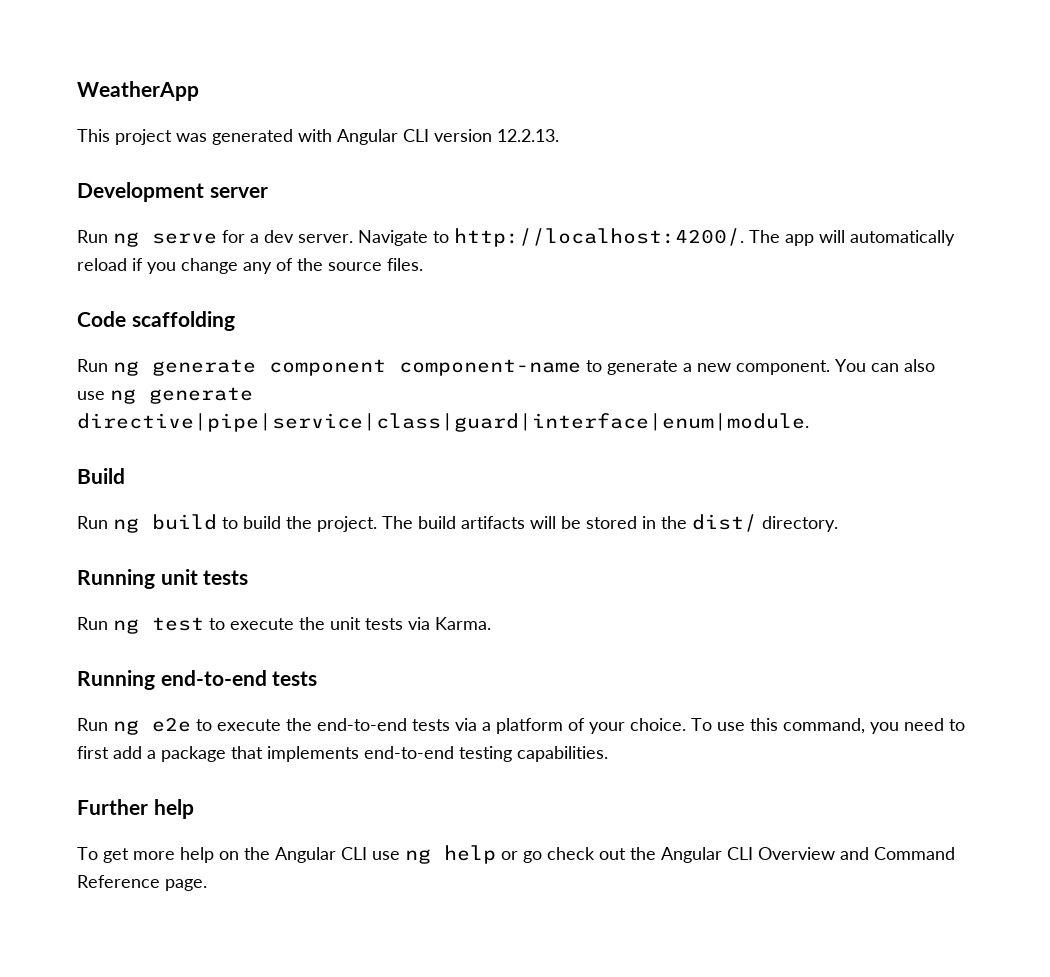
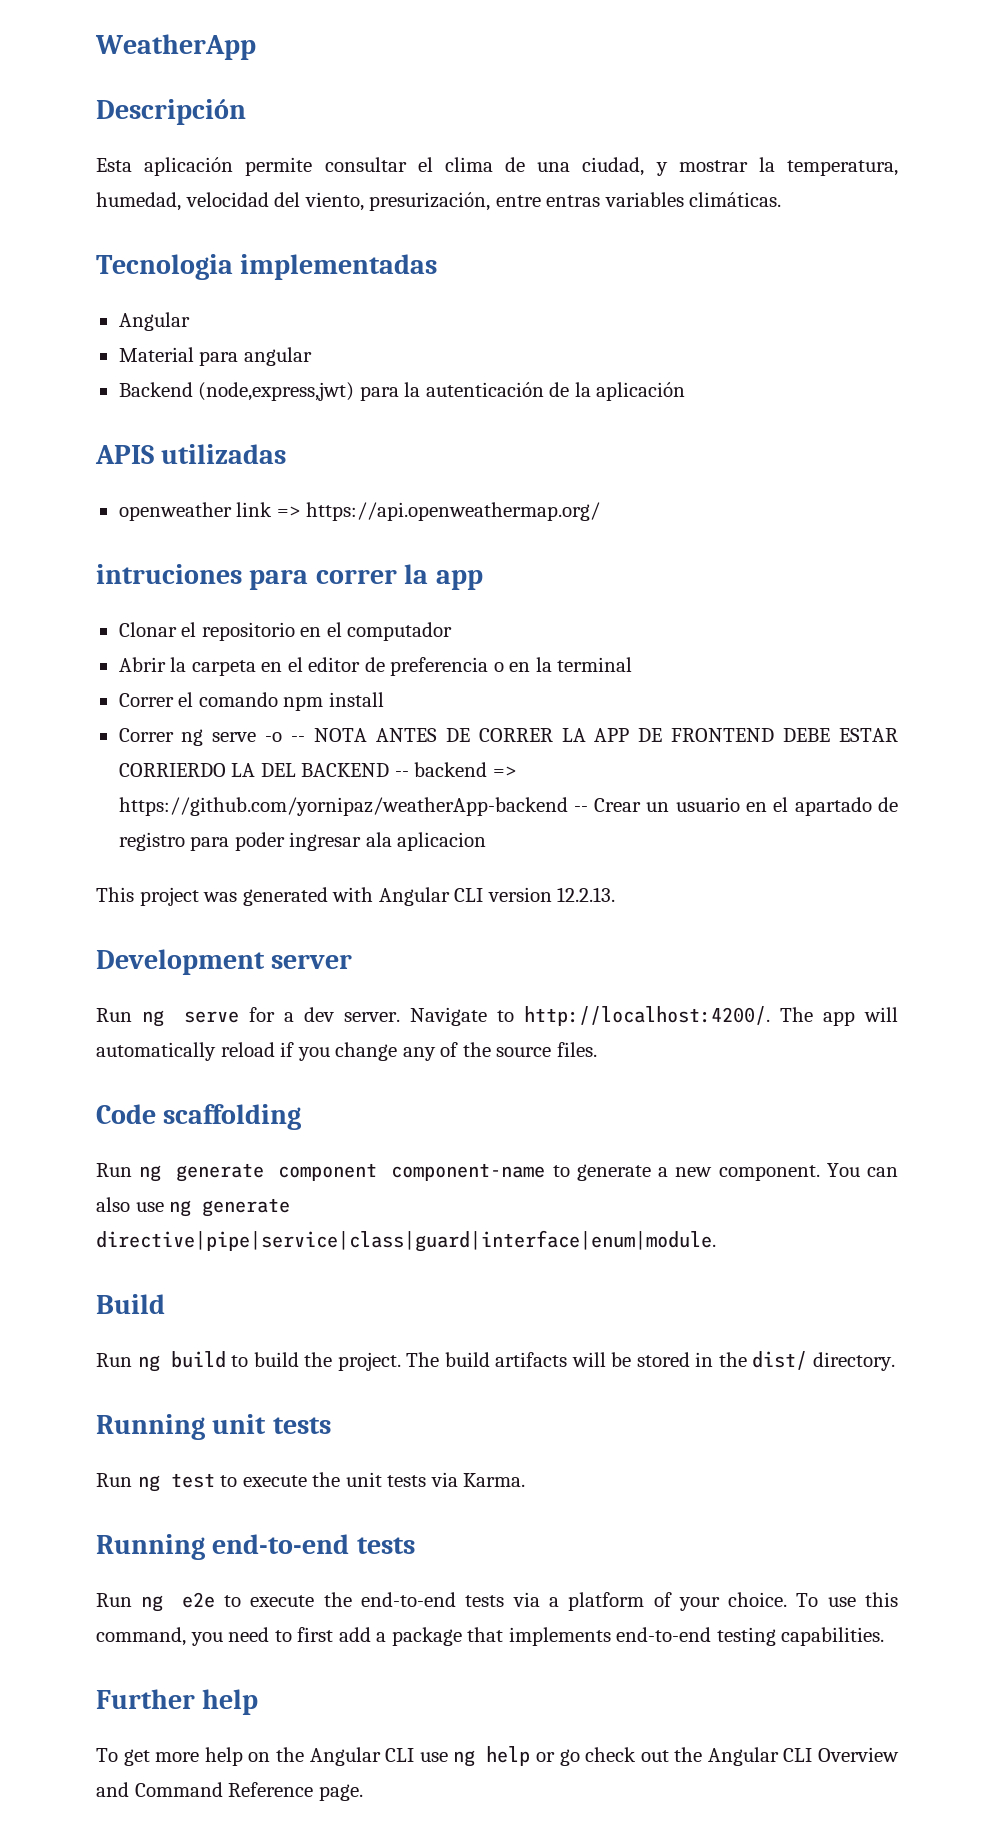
(199, 91) none -> [96,99,246,125] [96,157,898,176] [96,192,782,211] [96,254,438,280] [118,312,190,331] [118,347,312,366] [118,382,686,401] [95,444,287,464] [118,502,601,521] [96,564,483,590] [118,622,453,641] [118,657,633,676] [118,692,384,711] [118,728,899,746] [118,762,517,777] [118,797,898,816] [118,832,487,851] // Descripción // Esta aplicación permite consultar el clima de una ciudad, y mostrar la temperatura, humedad, velocidad del viento, presurización, entre entras variables climáticas. // Tecnologia implementadas // Angular // Material para angular // Backend (node,express,jwt) para la autenticación de la aplicación // APIS utilizadas // openweather link => https://api.openweathermap.org/ // intruciones para correr la app // Clonar el repositorio en el computador // Abrir la carpeta en el editor de preferencia o en la terminal // Correr el comando npm install // Correr ng serve -o -- NOTA ANTES DE CORRER LA APP DE FRONTEND DEBE ESTAR CORRIERDO LA DEL BACKEND -- backend => https://github.com/yornipaz/weatherApp-backend -- Crear un usuario en el apartado de registro para poder ingresar ala aplicacion

